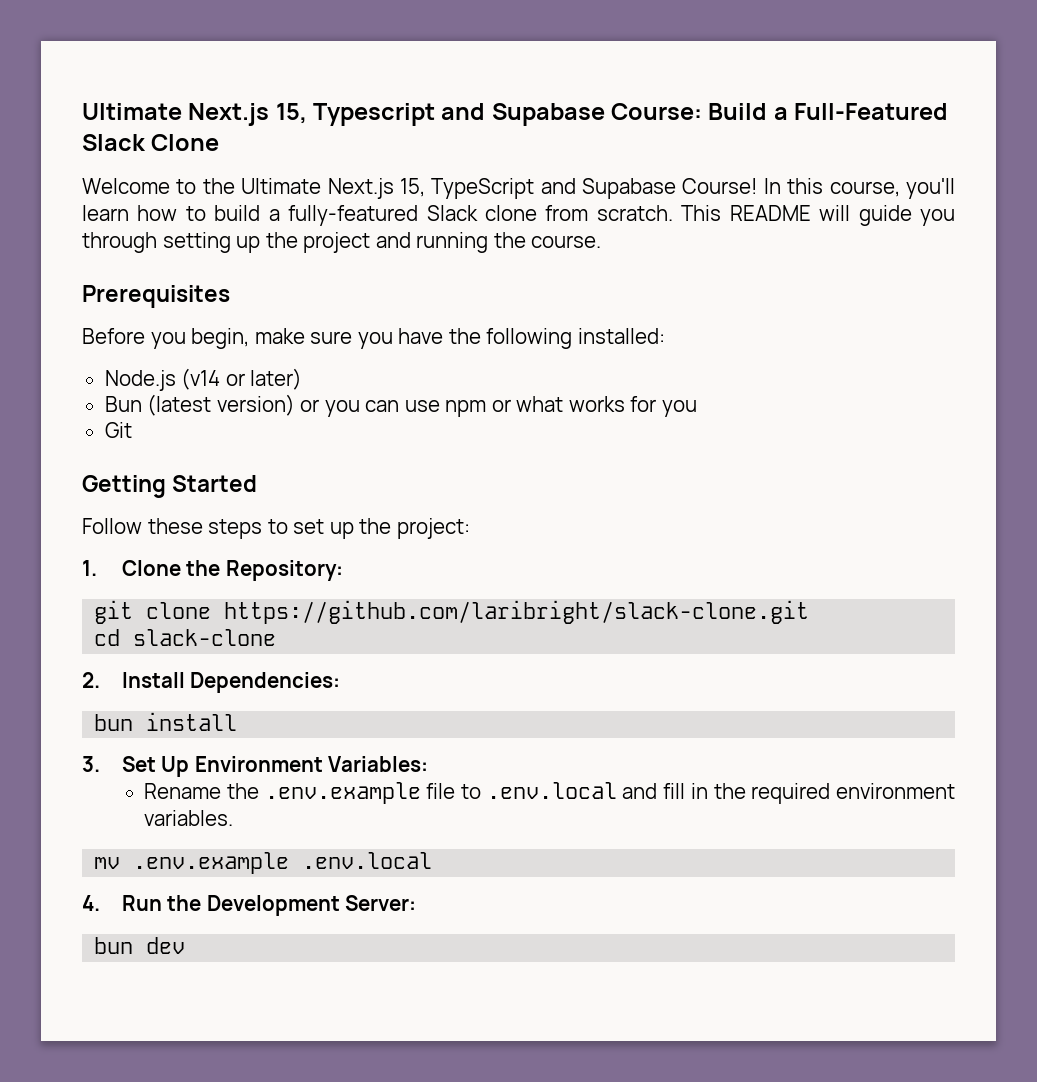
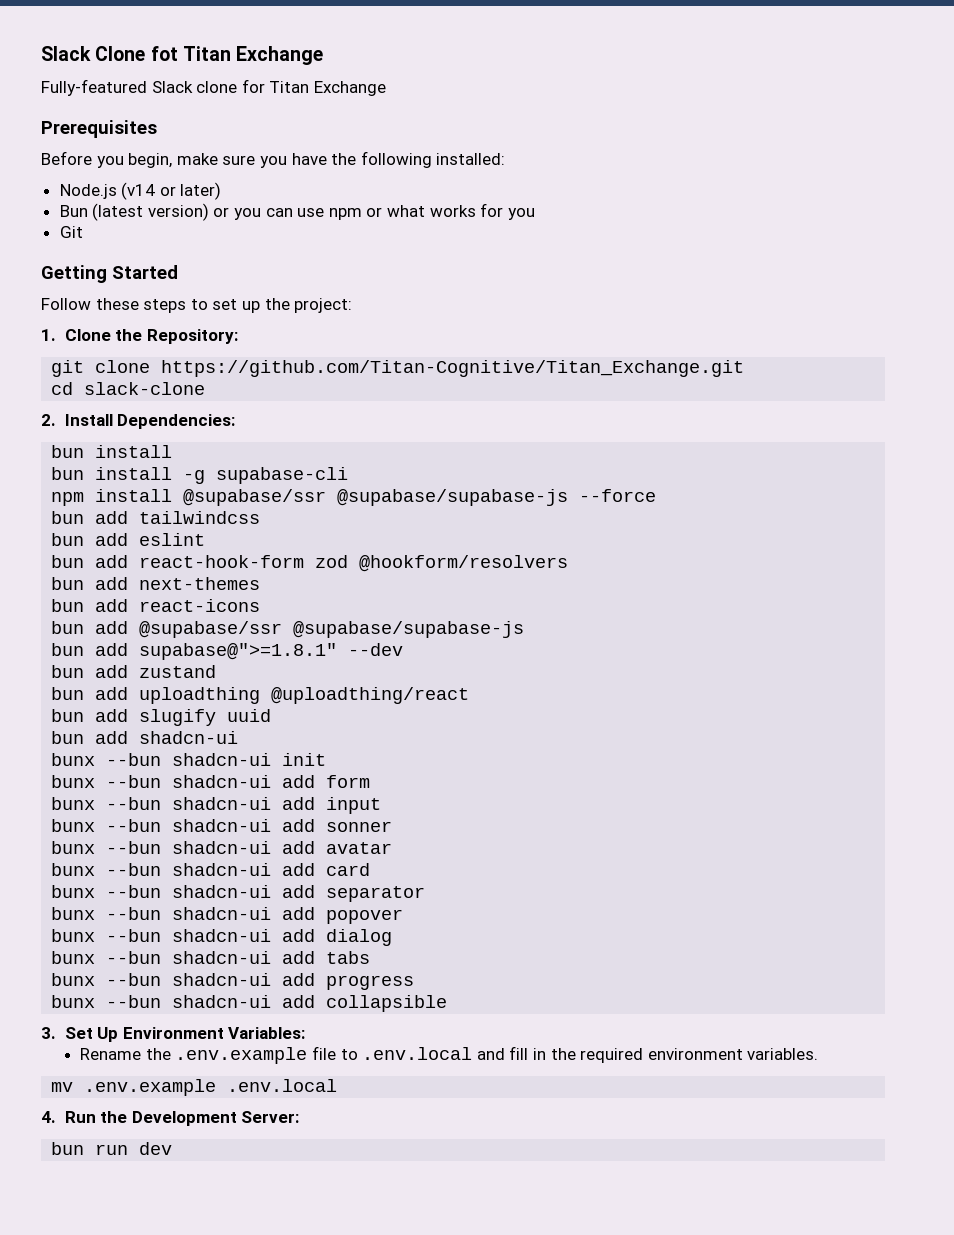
[82,103,949,126] [82,134,220,151] [82,178,955,199] [82,205,956,226] [82,232,602,253] Ultimate Next.js 15, Typescript and Supabase Course: Build a Full-Featured Slack Clone // Welcome to the Ultimate Next.js 15, TypeScript and Supabase Course! In this course, you'll learn how to build a fully-featured Slack clone from scratch. This README will guide you through setting up the project and running the course. -> [41,46,324,65] [41,79,386,96] Slack Clone fot Titan Exchange // Fully-featured Slack clone for Titan Exchange
[224,600,810,624] https://github.com/laribright/slack-clone.git -> [161,360,745,377] https://github.com/Titan-Cognitive/Titan_Exchange.git
(238, 721) none -> [51,467,349,484] [51,489,657,506] [51,511,261,524] [51,533,206,546] [51,555,569,572] [51,577,261,590] [51,599,261,612] [51,621,525,638] [51,643,404,660] [51,665,217,678] [51,687,470,704] [51,709,272,726] [51,731,239,744] [51,753,327,766] [51,775,371,788] [51,797,382,814] [51,819,393,832] [51,841,393,854] [51,863,371,876] [51,885,426,902] [51,907,404,924] [51,929,393,946] [51,951,371,964] [51,973,415,990] [51,995,448,1012] // bun install -g supabase-cli // npm install @supabase/ssr @supabase/supabase-js --force // bun add tailwindcss // bun add eslint // bun add react-hook-form zod @hookform/resolvers // bun add next-themes // bun add react-icons // bun add @supabase/ssr @supabase/supabase-js // bun add supabase@">=1.8.1" --dev // bun add zustand // bun add uploadthing @uploadthing/react // bun add slugify uuid // bun add shadcn-ui // bunx --bun shadcn-ui init // bunx --bun shadcn-ui add form // bunx --bun shadcn-ui add input // bunx --bun shadcn-ui add sonner // bunx --bun shadcn-ui add avatar // bunx --bun shadcn-ui add card // bunx --bun shadcn-ui add separator // bunx --bun shadcn-ui add popover // bunx --bun shadcn-ui add dialog // bunx --bun shadcn-ui add tabs // bunx --bun shadcn-ui add progress // bunx --bun shadcn-ui add collapsible
(134, 945) none -> [95,1144,129,1155] run

